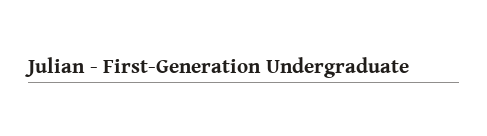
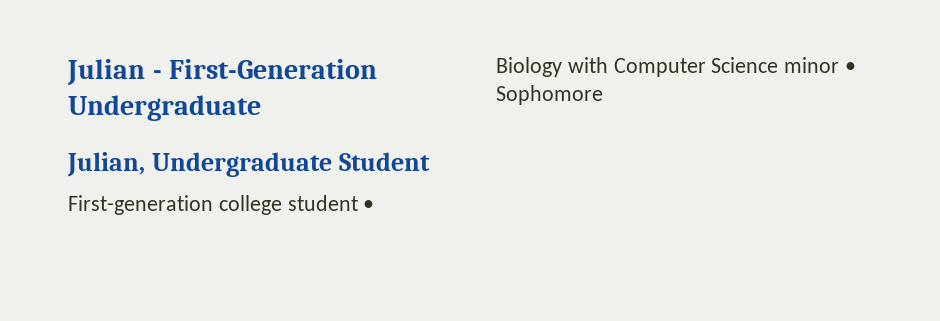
(410, 67) none -> [67,152,431,177] [68,195,375,215] [496,57,857,77] [496,85,603,105] // Julian, Undergraduate Student // First-generation college student • Biology with Computer Science minor • Sophomore

